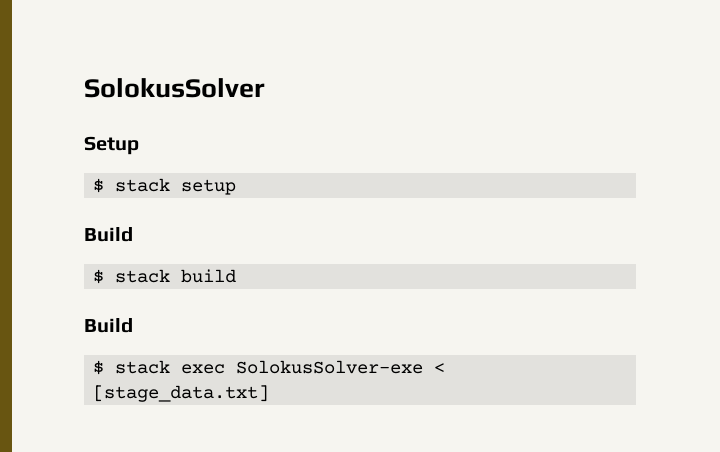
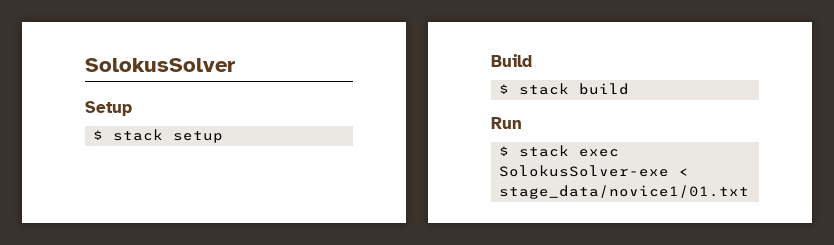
[84,318,133,333] Build -> [491,117,522,129] Run
[93,385,270,402] [stage_data.txt] -> [499,185,750,199] stage_data/novice1/01.txt

